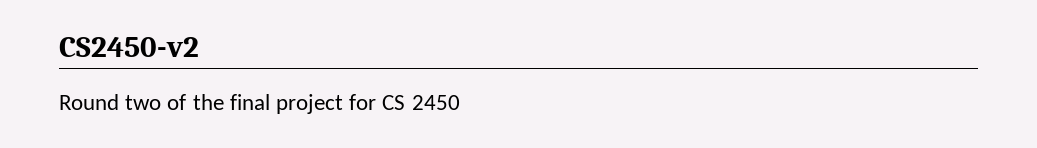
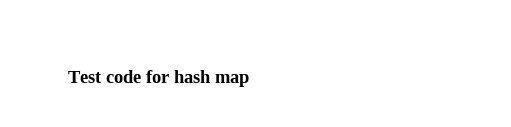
[59,37,199,57] [59,94,460,114] CS2450-v2 // Round two of the final project for CS 2450 -> [68,70,249,87] Test code for hash map

